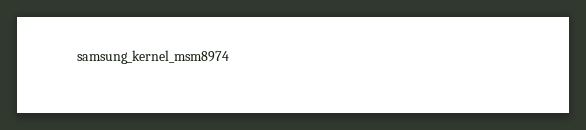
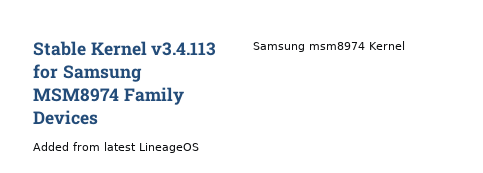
[77,50,229,64] samsung_kernel_msm8974 -> [33,41,217,56] [33,64,142,82] [33,87,184,105] [33,110,98,125] [33,142,199,153] [253,41,405,52] Stable Kernel v3.4.113 for Samsung MSM8974 Family Devices // Added from latest LineageOS Samsung msm8974 Kernel

